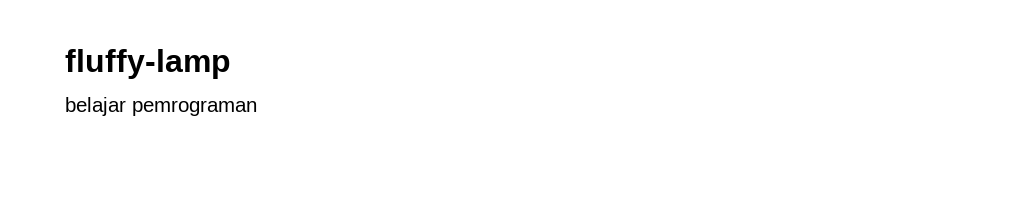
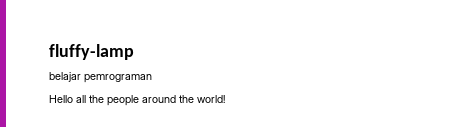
(257, 108) none -> [49,95,225,106] // Hello all the people around the world!

